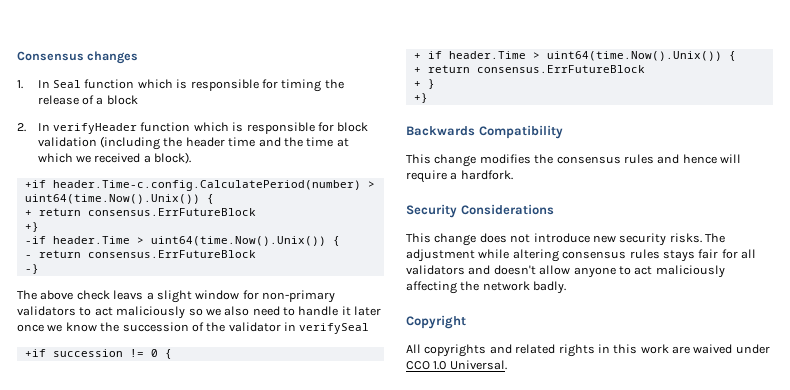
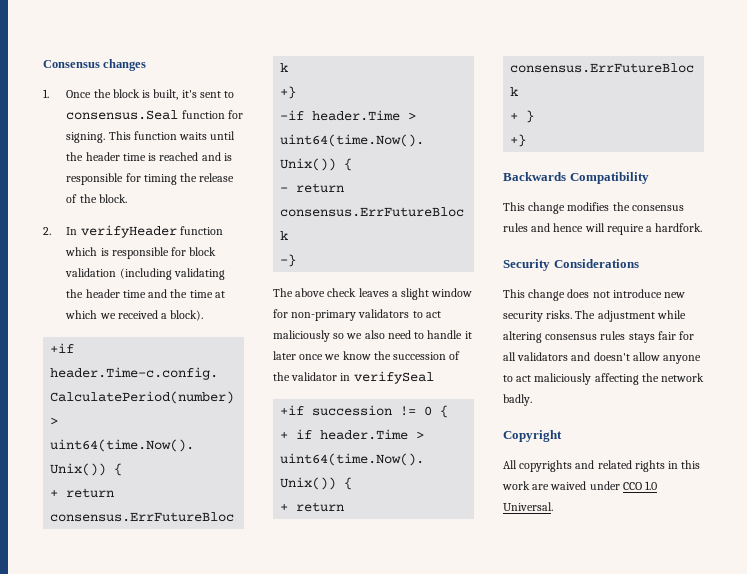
[37,79,173,89] In Seal function which -> [66,89,235,100] [66,110,243,120] [66,131,236,143] [66,152,221,161] Once the block is built, it's sent to consensus.Seal function for signing. This function waits until the header time is reached and
[96,95,138,105] a block -> [79,194,127,203] the block.
(161, 143) none -> [173,268,225,280] validating
[113,290,144,300] leavs -> [358,288,389,297] leaves

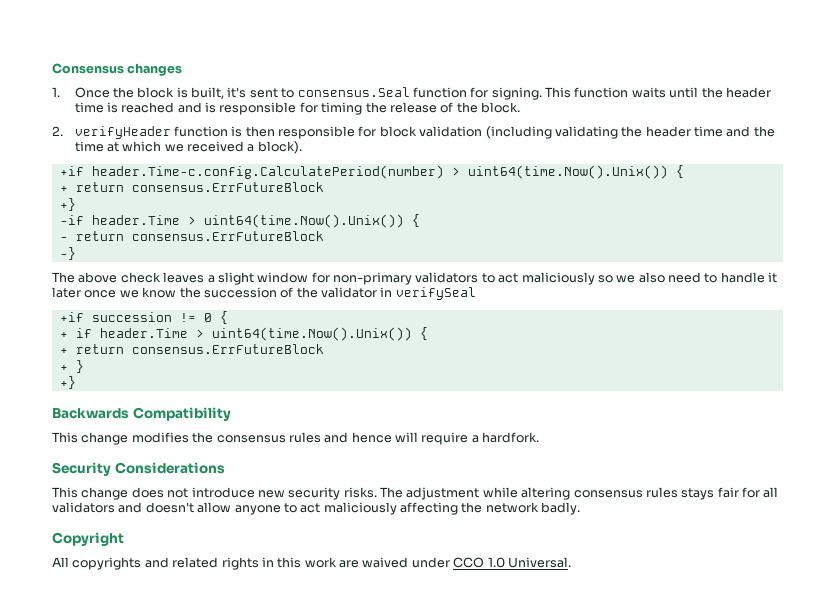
[66,227,78,235] In -> (63, 131) none
[65,247,109,256] which is -> [231,126,275,137] is then

